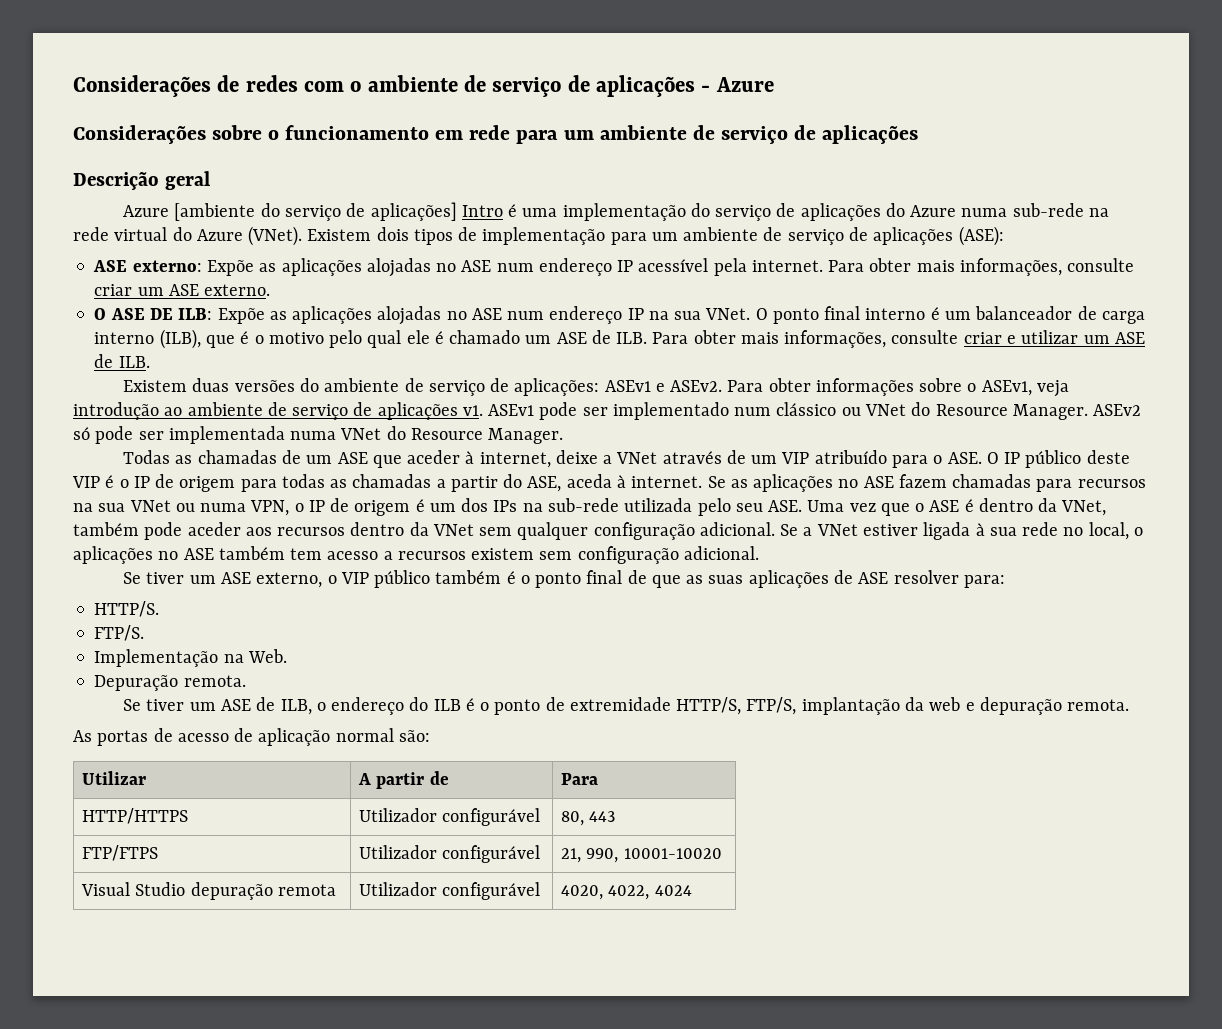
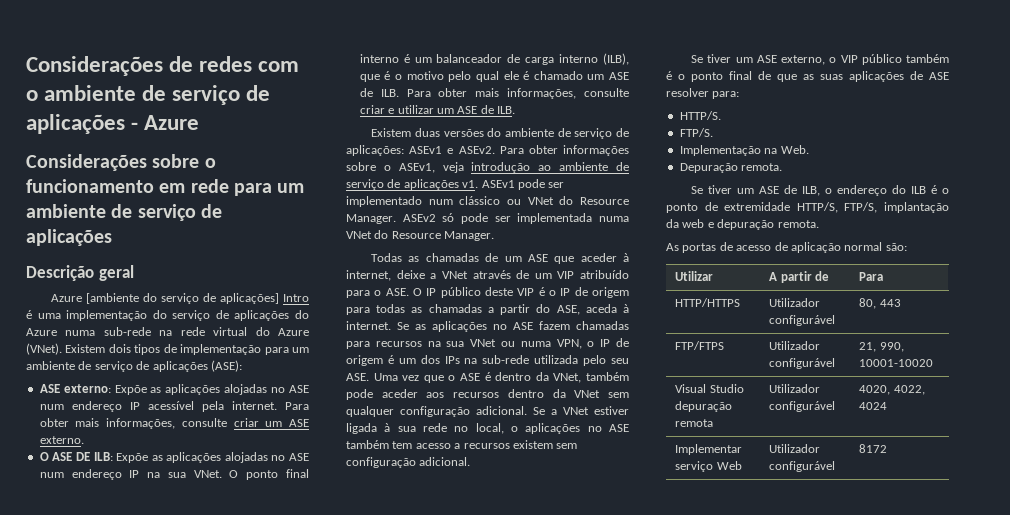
(692, 890) none -> [675,444,743,455] [675,461,742,472] [769,444,821,453] [769,461,836,472] [859,444,888,453] // Implementar serviço Web | Utilizador configurável | 8172

